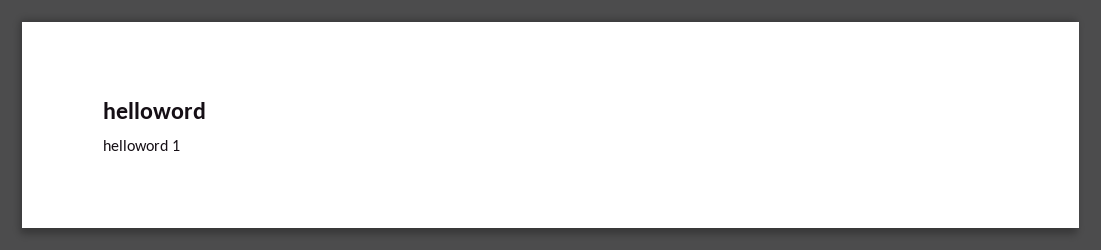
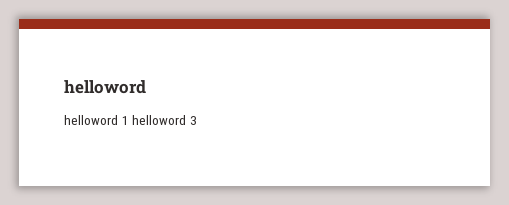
(181, 145) none -> [132,115,197,125] helloword 3

